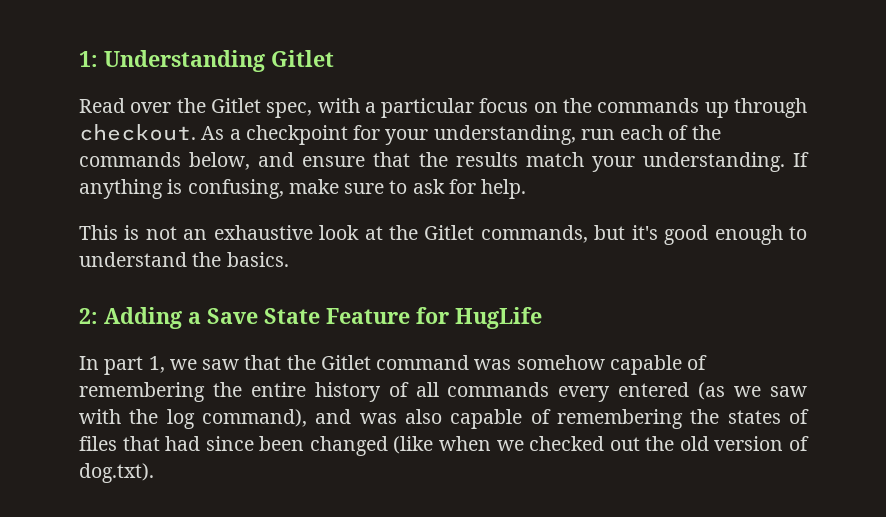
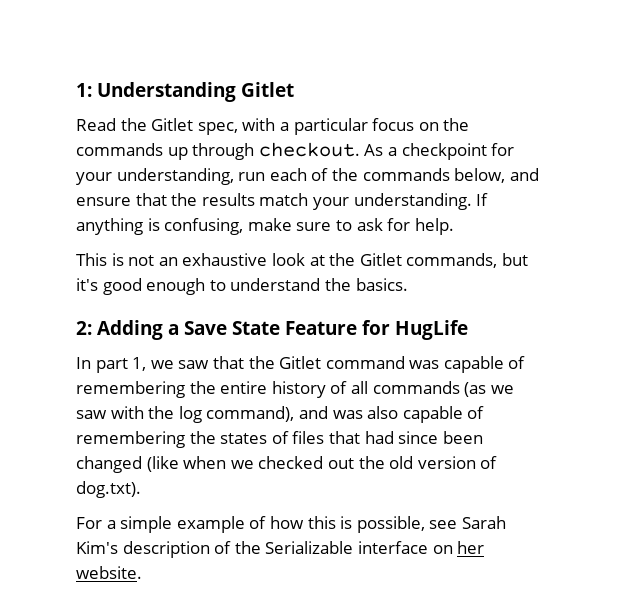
[130,102,172,113] over -> (116, 124) none
[516,355,605,370] somehow -> (440, 364) none
[558,382,690,402] every entered -> (460, 387) none
(154, 473) none -> [76,516,506,533] [76,541,485,558] [76,566,142,579] // For a simple example of how this is possible, see Sarah Kim's description of the Serializable interface on her website.

